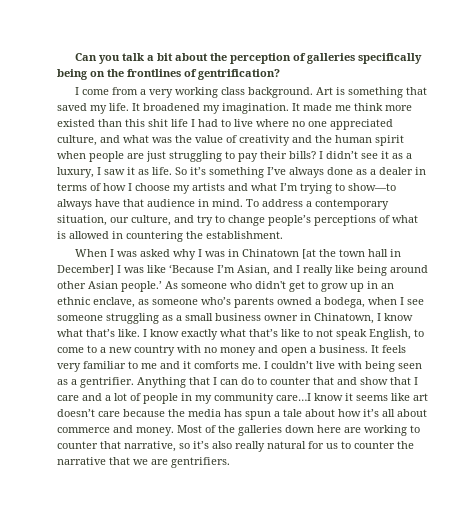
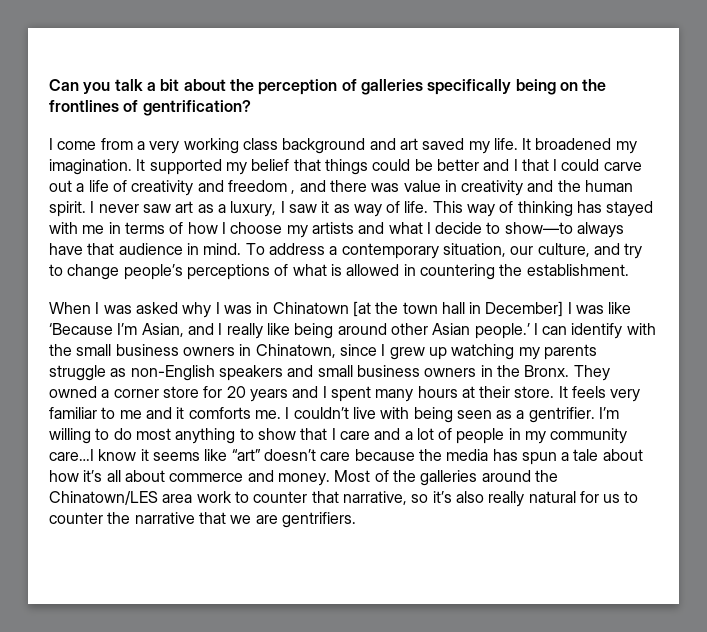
[248,87,428,98] background. Art is something that -> [282,138,418,154] background and art
[303,103,412,111] [57,119,393,130] [57,135,404,146] [57,151,389,162] made me think more existed than this shit life I had to live where no one appreciated culture, and what was the value of creativity and the human spirit when people are just struggling to pay their bills? I didn’t see it -> [149,159,642,175] [49,180,634,196] [49,201,194,217] supported my belief that things could be better and I that I could carve out a life of creativity and freedom , and there was value in creativity and the human spirit. I never saw art
[152,167,413,178] life. So it’s something I’ve always done as a dealer -> [353,201,654,217] [49,222,105,234] way of life. This way of thinking has stayed with me
[280,183,332,194] I’m trying -> [426,222,483,234] I decide
[165,281,394,292] [57,297,424,308] [57,313,413,324] [57,329,424,340] [57,345,368,356] As someone who didn't get to grow up in an ethnic enclave, as someone who’s parents owned a bodega, when I see someone struggling as a small business owner in Chinatown, I know what that’s like. I know exactly what that’s like to not speak English, to come to a new country with no money and open a business. -> [533,323,656,339] [49,344,597,360] [49,365,610,381] [49,386,555,402] I can identify with the small business owners in Chinatown, since I grew up watching my parents struggle as non-English speakers and small business owners in the Bronx. They owned a corner store for 20 years and I spent many hours at their store.
[137,377,357,388] Anything that I can do to counter that and -> [599,407,620,419] [49,428,254,444] I’m willing to do most anything to
[413,393,428,401] art -> [231,449,261,461] “art”
[285,425,407,436] down here are working -> [481,470,558,482] [49,491,232,505] around the Chinatown/LES area work

